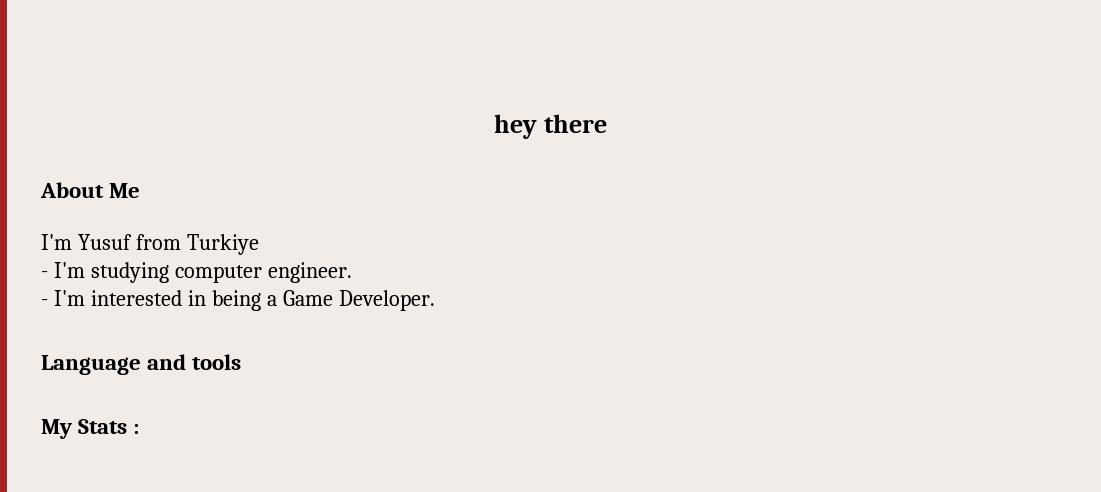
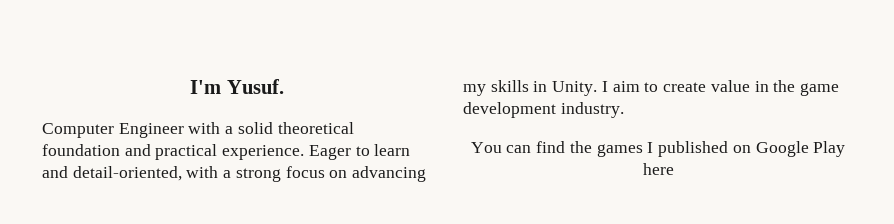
[494,114,607,139] [40,182,141,198] [41,234,259,255] [41,262,352,283] [41,290,435,311] [41,354,242,375] [41,419,140,439] hey there // About Me // I'm Yusuf from Turkiye // - I'm studying computer engineer. // - I'm interested in being a Game Developer. // Language and tools // My Stats : -> [190,79,284,94] [42,122,354,138] [42,144,411,160] [42,166,427,182] [463,80,839,96] [463,102,624,118] [470,141,846,157] [642,163,674,175] I'm Yusuf. // Computer Engineer with a solid theoretical foundation and practical experience. Eager to learn and detail-oriented, with a strong focus on advancing my skills in Unity. I aim to create value in the game development industry. // You can find the games I published on Google Play here

